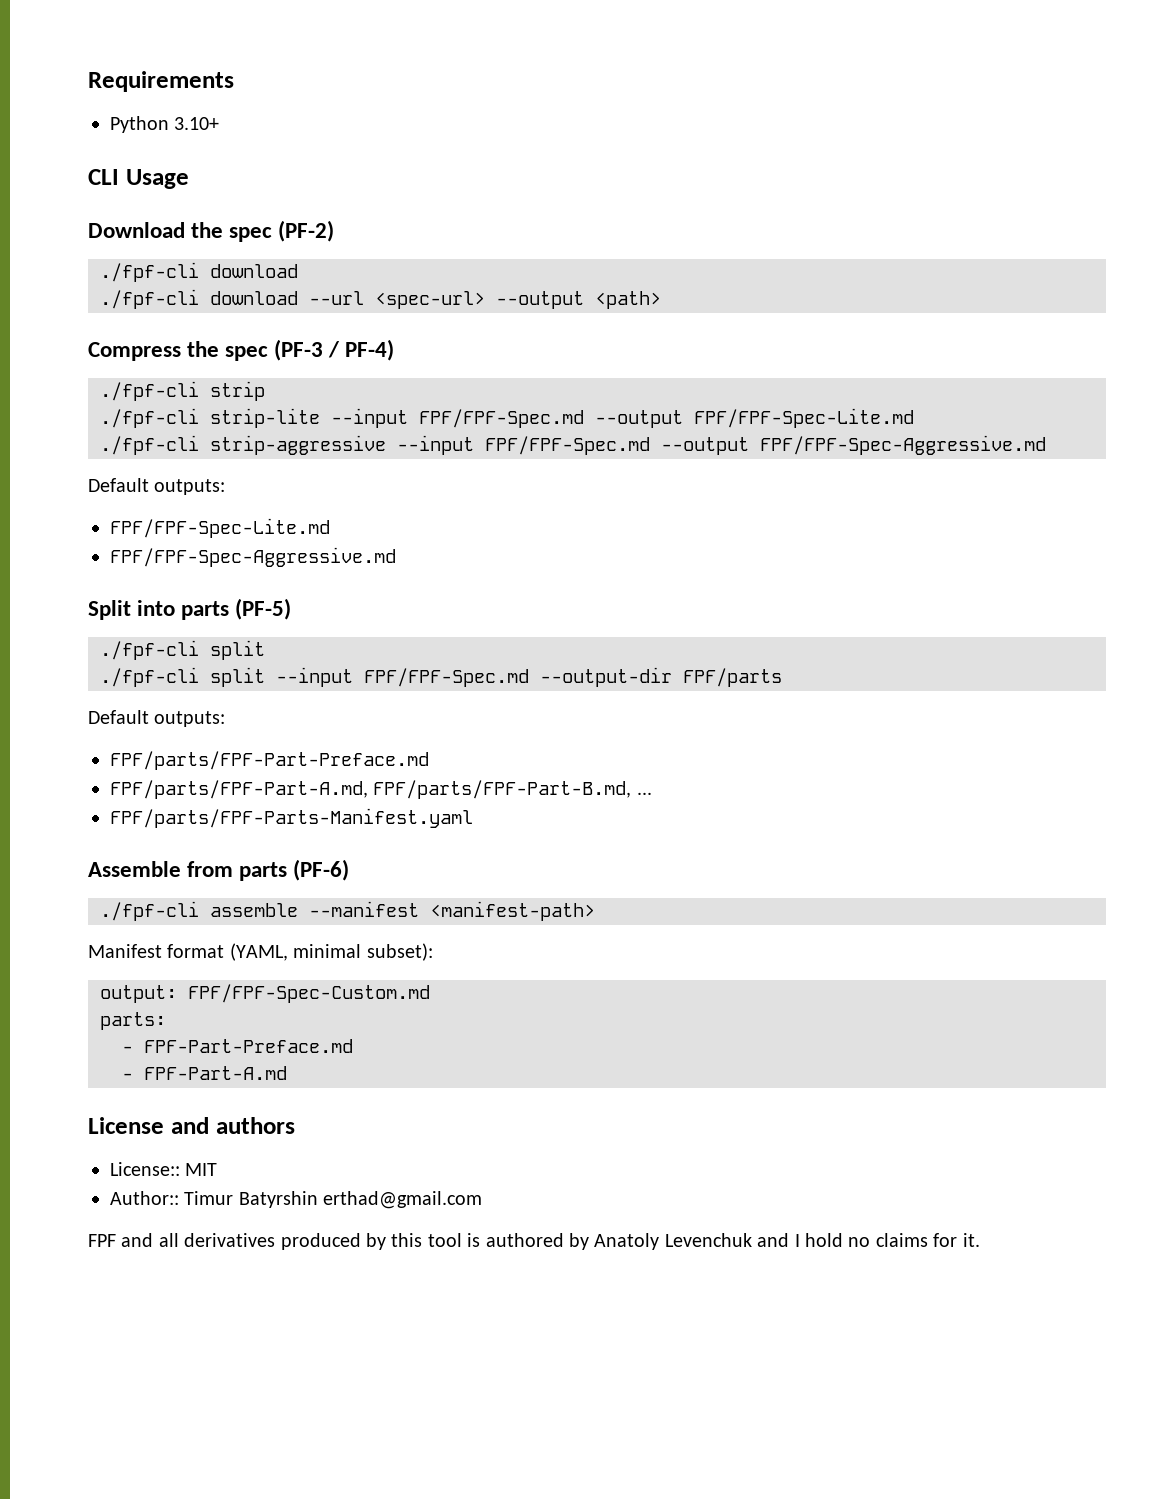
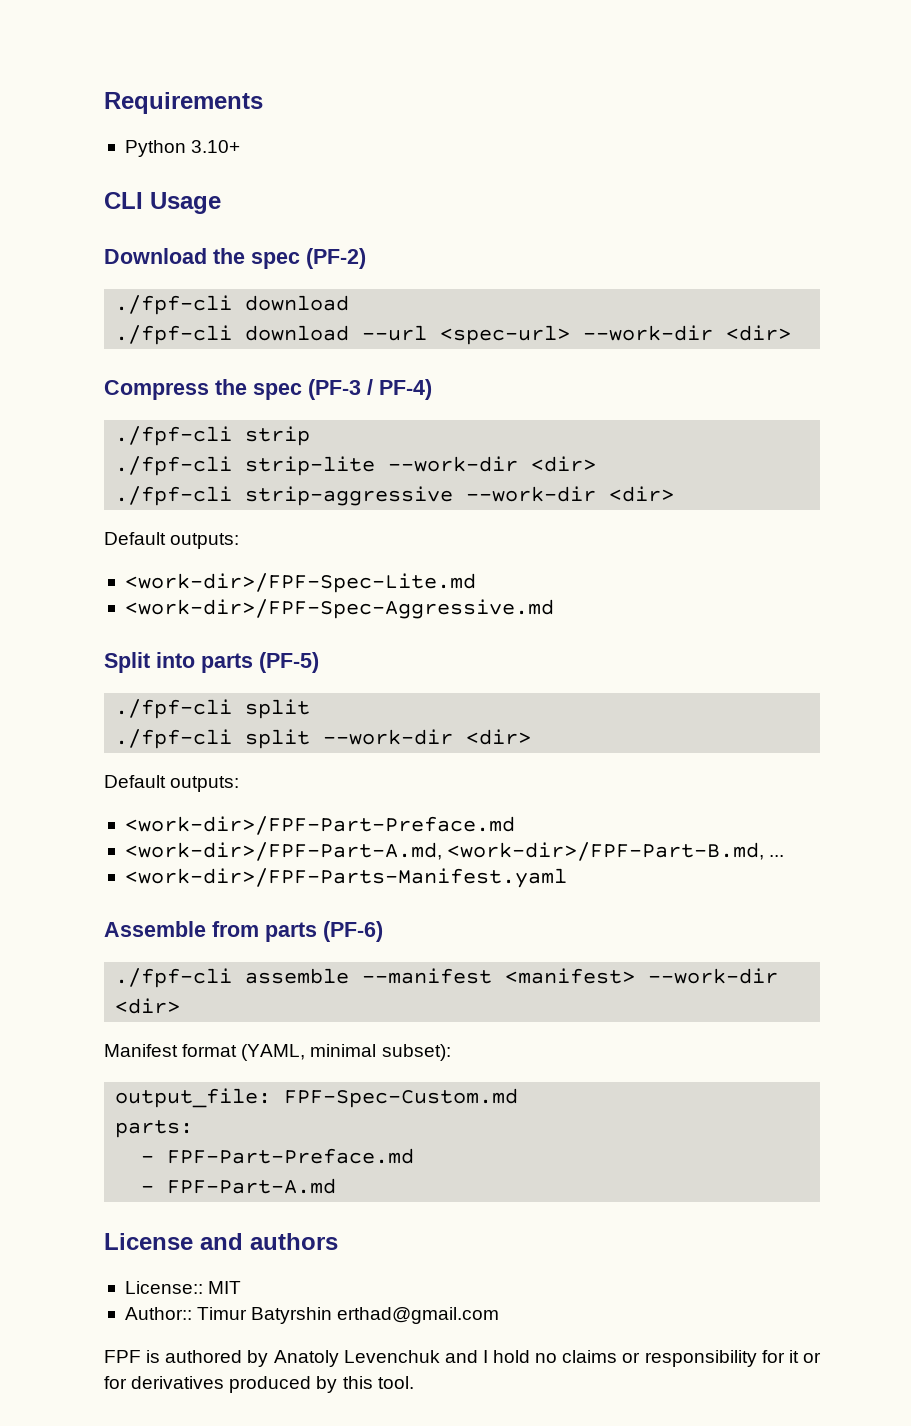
[496,291,661,309] --output <path> -> [583,325,792,341] --work-dir <dir>
[331,408,914,428] [100,435,1046,455] [88,478,226,495] [110,518,330,538] [110,547,396,567] --input FPF/FPF-Spec.md --output FPF/FPF-Spec-Lite.md // ./fpf-cli strip-aggressive --input FPF/FPF-Spec.md --output FPF/FPF-Spec-Aggressive.md // Default outputs: // FPF/FPF-Spec-Lite.md // FPF/FPF-Spec-Aggressive.md -> [388,456,597,472] [115,486,675,506] [104,532,240,549] [124,573,476,593] [124,599,554,619] --work-dir <dir> // ./fpf-cli strip-aggressive --work-dir <dir> // Default outputs: // <work-dir>/FPF-Spec-Lite.md // <work-dir>/FPF-Spec-Aggressive.md
[276,667,782,687] [88,710,226,727] [110,751,429,770] [110,780,632,799] --input FPF/FPF-Spec.md --output-dir FPF/parts // Default outputs: // FPF/parts/FPF-Part-Preface.md // FPF/parts/FPF-Part-A.md, FPF/parts/FPF-Part-B.md, -> [323,729,532,745] [104,775,240,792] [124,816,515,835] [124,842,765,861] --work-dir <dir> // Default outputs: // <work-dir>/FPF-Part-Preface.md // <work-dir>/FPF-Part-A.md, <work-dir>/FPF-Part-B.md,
[110,808,473,828] FPF/parts/FPF-Parts-Manifest.yaml -> [124,868,567,888] <work-dir>/FPF-Parts-Manifest.yaml
[430,901,595,921] <manifest-path> -> [505,968,779,984] [115,998,181,1014] <manifest> --work-dir <dir>
[100,984,430,1003] output: FPF/FPF-Spec-Custom.md -> [115,1088,519,1108] output_file: FPF-Spec-Custom.md
[121,1233,462,1250] and all derivatives produced by this tool -> (141, 1356) none
[933,1233,980,1247] for it. -> [622,1350,821,1367] [104,1376,414,1393] or responsibility for it or for derivatives produced by this tool.

